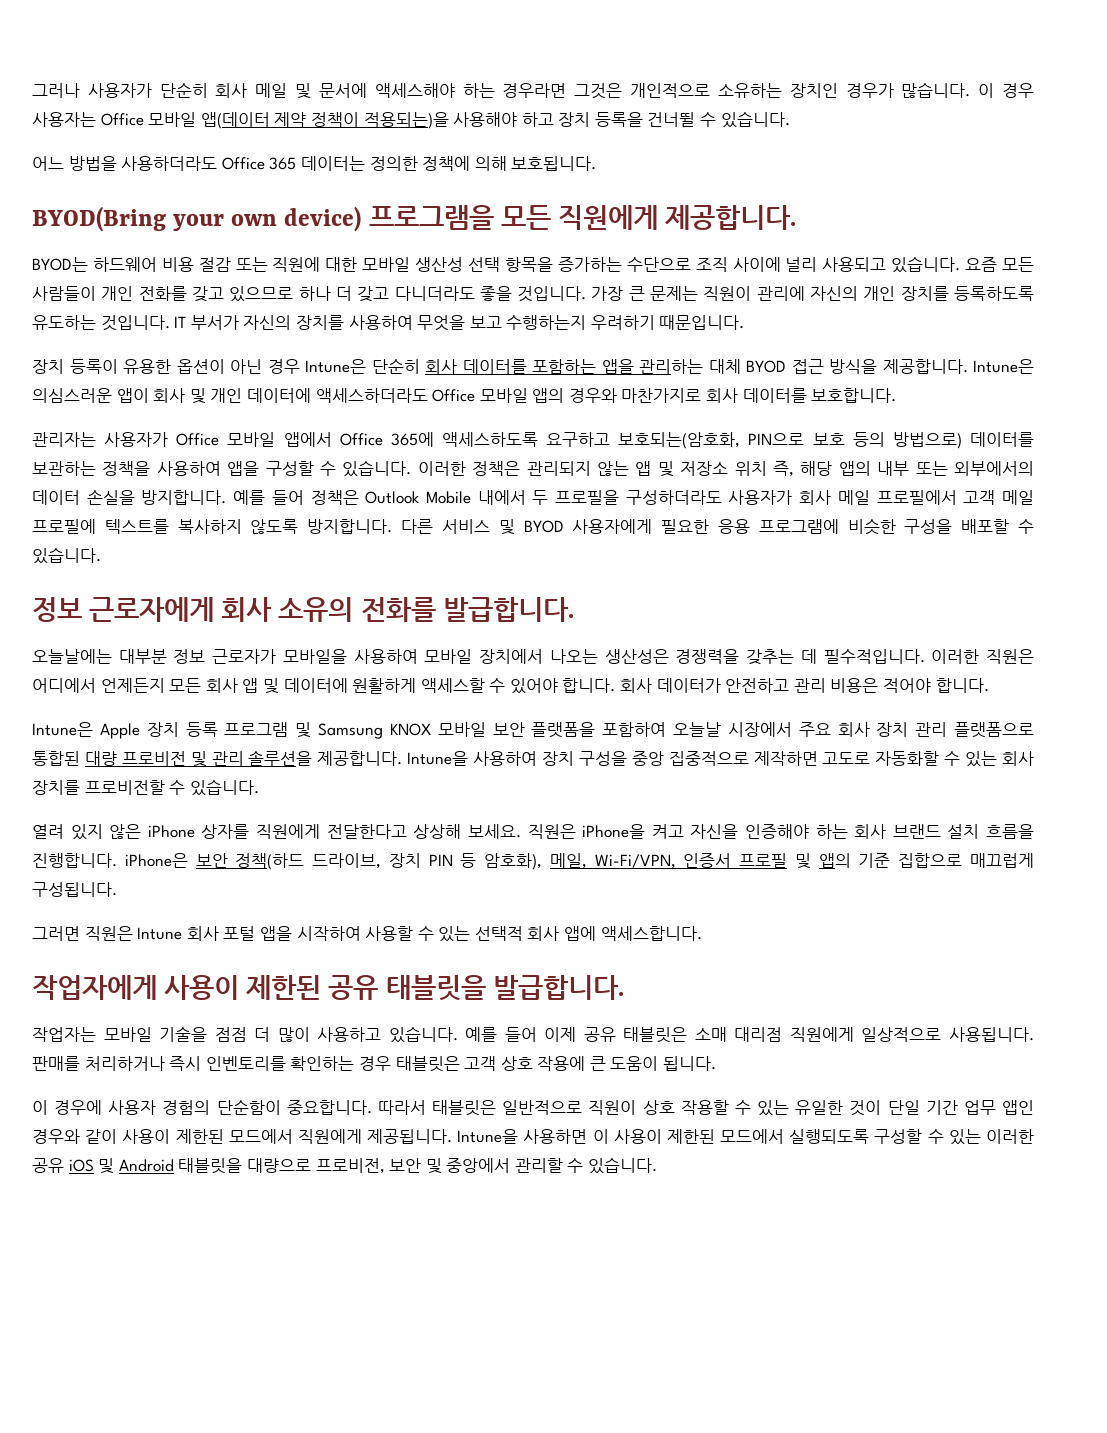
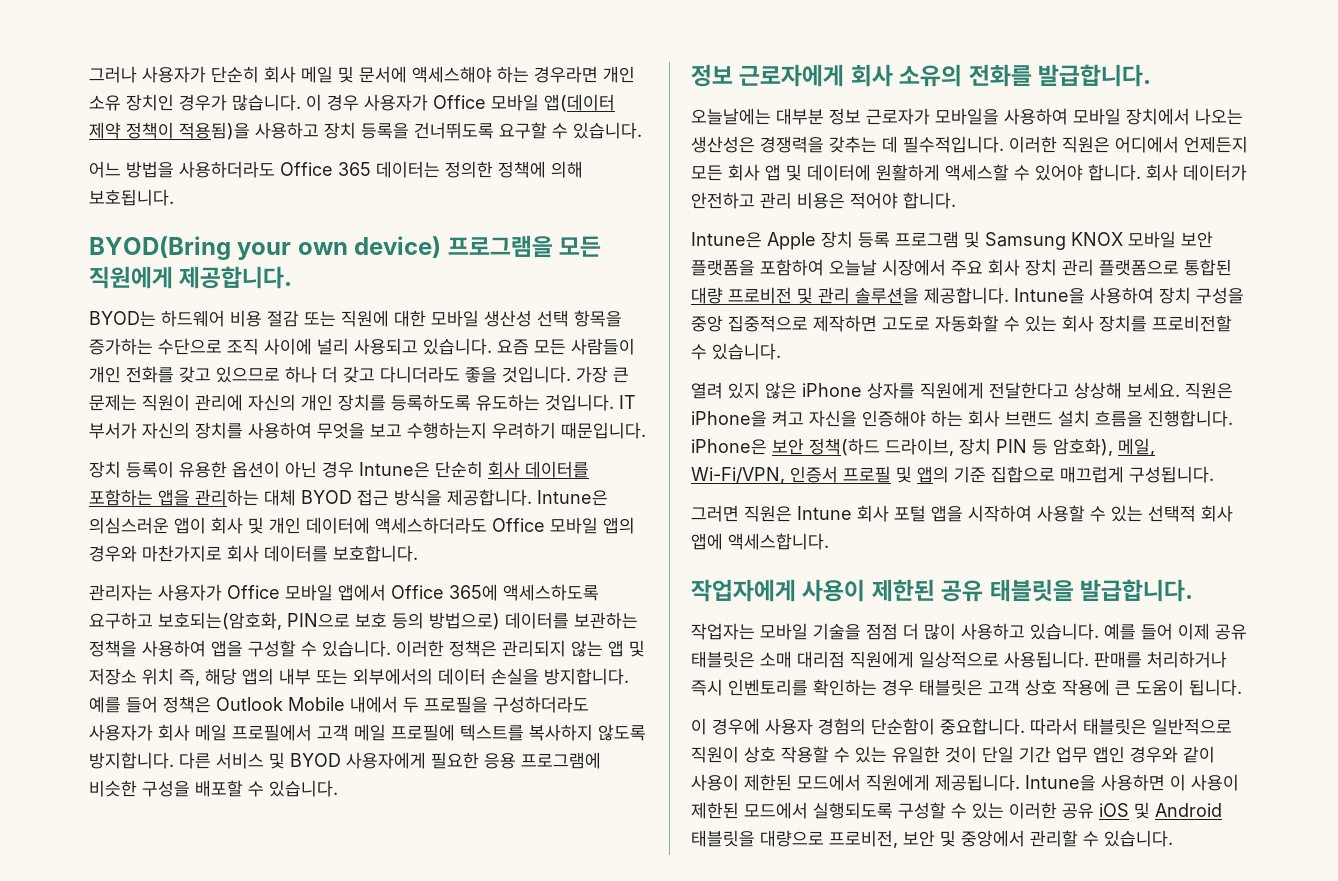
[574,83,782,99] 그것은 개인적으로 소유하는 -> [603,66,635,83] [89,95,121,111] 개인 소유
[32,112,96,127] 사용자는 -> [364,94,428,111] 사용자가
[363,112,696,129] 적용되는)을 사용해야 하고 장치 등록을 건너뛸 -> [179,122,547,140] 적용됨)을 사용하고 장치 등록을 건너뛰도록 요구할

